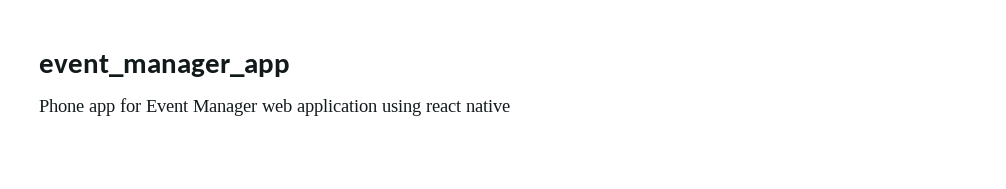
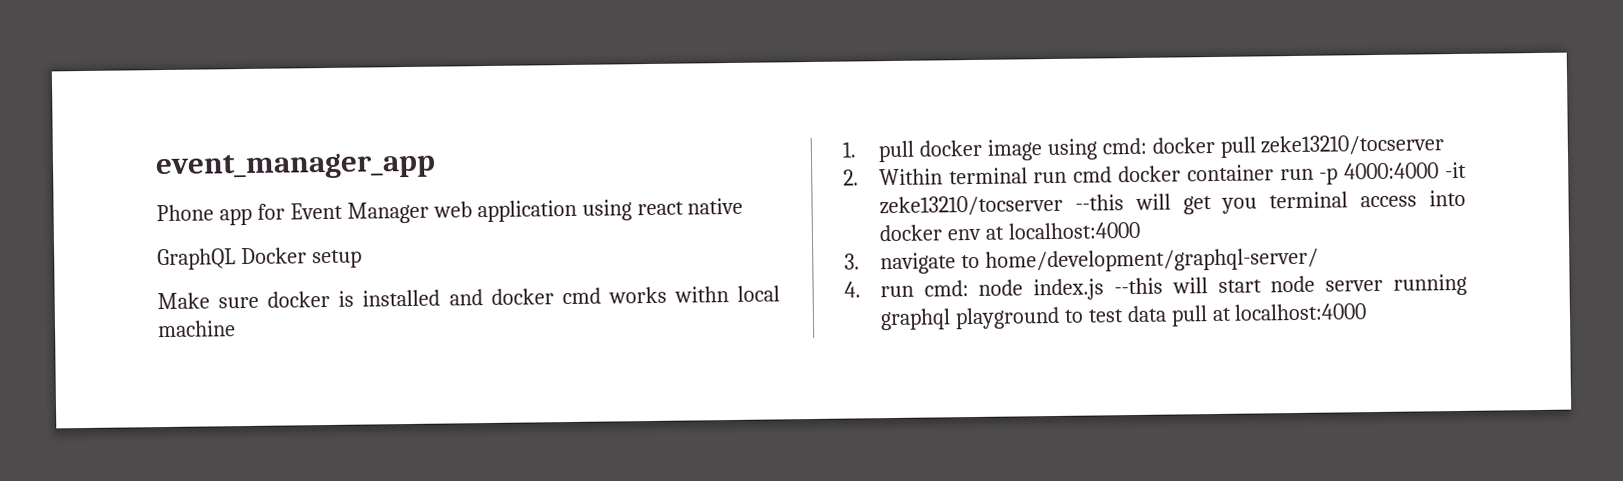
(510, 106) none -> [157,247,362,271] [157,285,781,310] [157,320,236,338] [842,134,1445,163] [843,161,1467,186] [878,189,1466,217] [878,221,1140,242] [844,247,1319,275] [844,273,1467,301] [879,303,1368,331] // GraphQL Docker setup // Make sure docker is installed and docker cmd works withn local machine // 1. pull docker image using cmd: docker pull zeke13210/tocserver // 2. Within terminal run cmd docker container run -p 4000:4000 -it zeke13210/tocserver --this will get you terminal access into docker env at localhost:4000 // 3. navigate to home/development/graphql-server/ // 4. run cmd: node index.js --this will start node server running graphql playground to test data pull at localhost:4000

